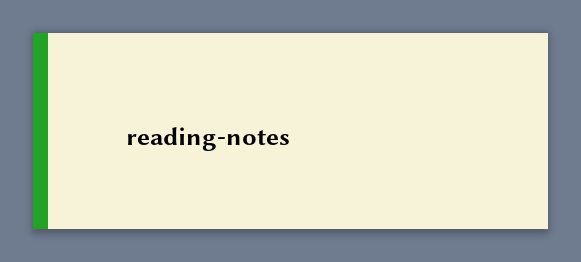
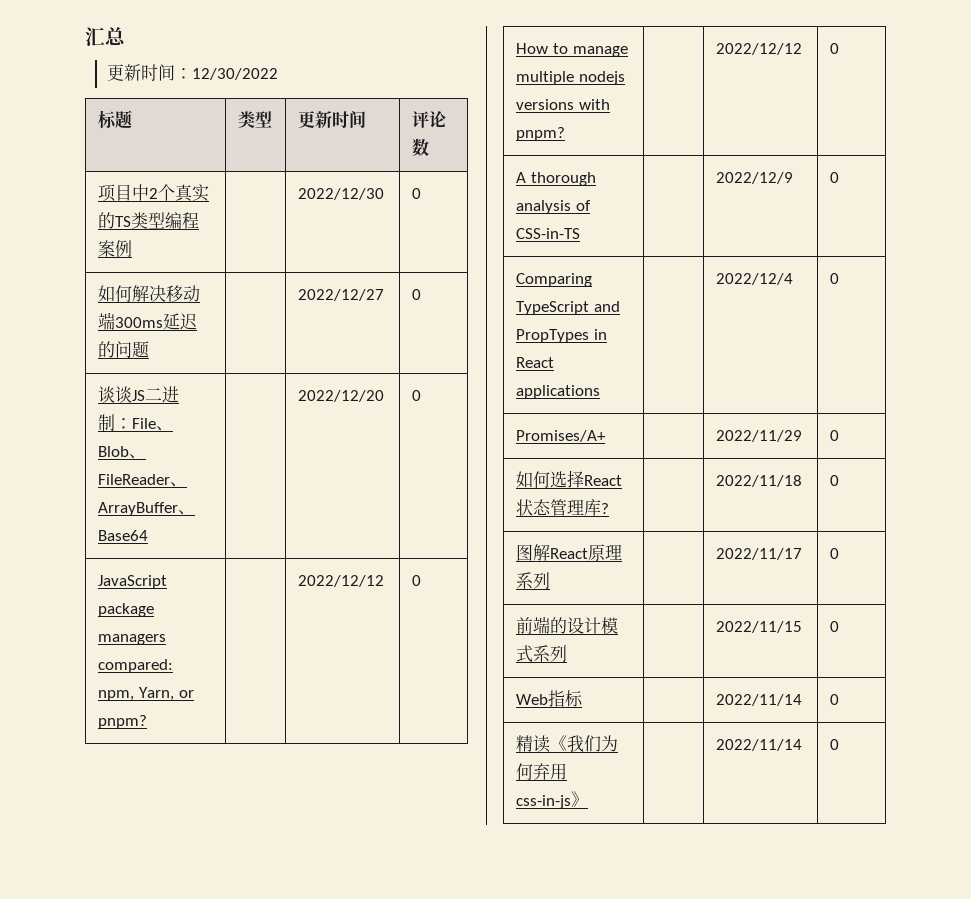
[126,127,290,151] reading-notes -> [85,27,126,46] [106,64,278,81] [98,110,133,129] [238,111,273,128] [298,111,367,128] [412,111,447,128] [412,138,430,157] [98,184,210,202] [98,212,200,229] [98,240,133,257] [298,188,385,200] [412,188,422,199] [98,285,201,302] [98,312,198,330] [98,341,150,358] [298,289,385,301] [412,289,422,300] [98,386,180,403] [98,414,174,431] [98,446,147,459] [98,474,188,487] [98,502,196,516] [98,530,149,541] [298,390,385,402] [412,390,422,401] [98,575,168,589] [98,603,155,617] [98,634,167,645] [98,659,174,673] [98,687,194,701] [98,715,148,729] [298,575,385,587] [412,575,422,586] [516,43,628,57] [516,71,625,85] [516,99,610,110] [516,127,566,141] [716,43,803,55] [830,43,840,54] [516,172,596,186] [516,200,591,214] [516,228,581,239] [716,172,794,184] [830,172,840,183] [516,273,593,287] [516,301,620,315] [516,329,607,343] [516,357,555,368] [516,385,601,399] [716,273,794,285] [830,273,840,284] [516,430,607,442] [716,430,803,442] [830,430,840,441] [516,470,623,488] [516,499,610,516] [716,475,803,487] [830,475,840,486] [516,544,623,561] [516,572,551,589] [716,548,803,560] [830,548,840,559] [516,616,619,634] [516,645,568,663] [716,621,803,633] [830,621,840,632] [516,690,584,707] [716,694,803,706] [830,694,840,705] [516,735,619,753] [516,763,568,780] [516,791,589,809] [716,739,803,751] [830,739,840,750] 汇总 // 更新时间：12/30/2022 // 标题 | 类型 | 更新时间 | 评论数 // 项目中2个真实的TS类型编程案例 | | 2022/12/30 | 0 // 如何解决移动端300ms延迟的问题 | | 2022/12/27 | 0 // 谈谈JS二进制：File、Blob、FileReader、ArrayBuffer、Base64 | | 2022/12/20 | 0 // JavaScript package managers compared: npm, Yarn, or pnpm? | | 2022/12/12 | 0 // How to manage multiple nodejs versions with pnpm? | | 2022/12/12 | 0 // A thorough analysis of CSS-in-TS | | 2022/12/9 | 0 // Comparing TypeScript and PropTypes in React applications | | 2022/12/4 | 0 // Promises/A+ | | 2022/11/29 | 0 // 如何选择React状态管理库? | | 2022/11/18 | 0 // 图解React原理系列 | | 2022/11/17 | 0 // 前端的设计模式系列 | | 2022/11/15 | 0 // Web指标 | | 2022/11/14 | 0 // 精读《我们为何弃用css-in-js》 | | 2022/11/14 | 0

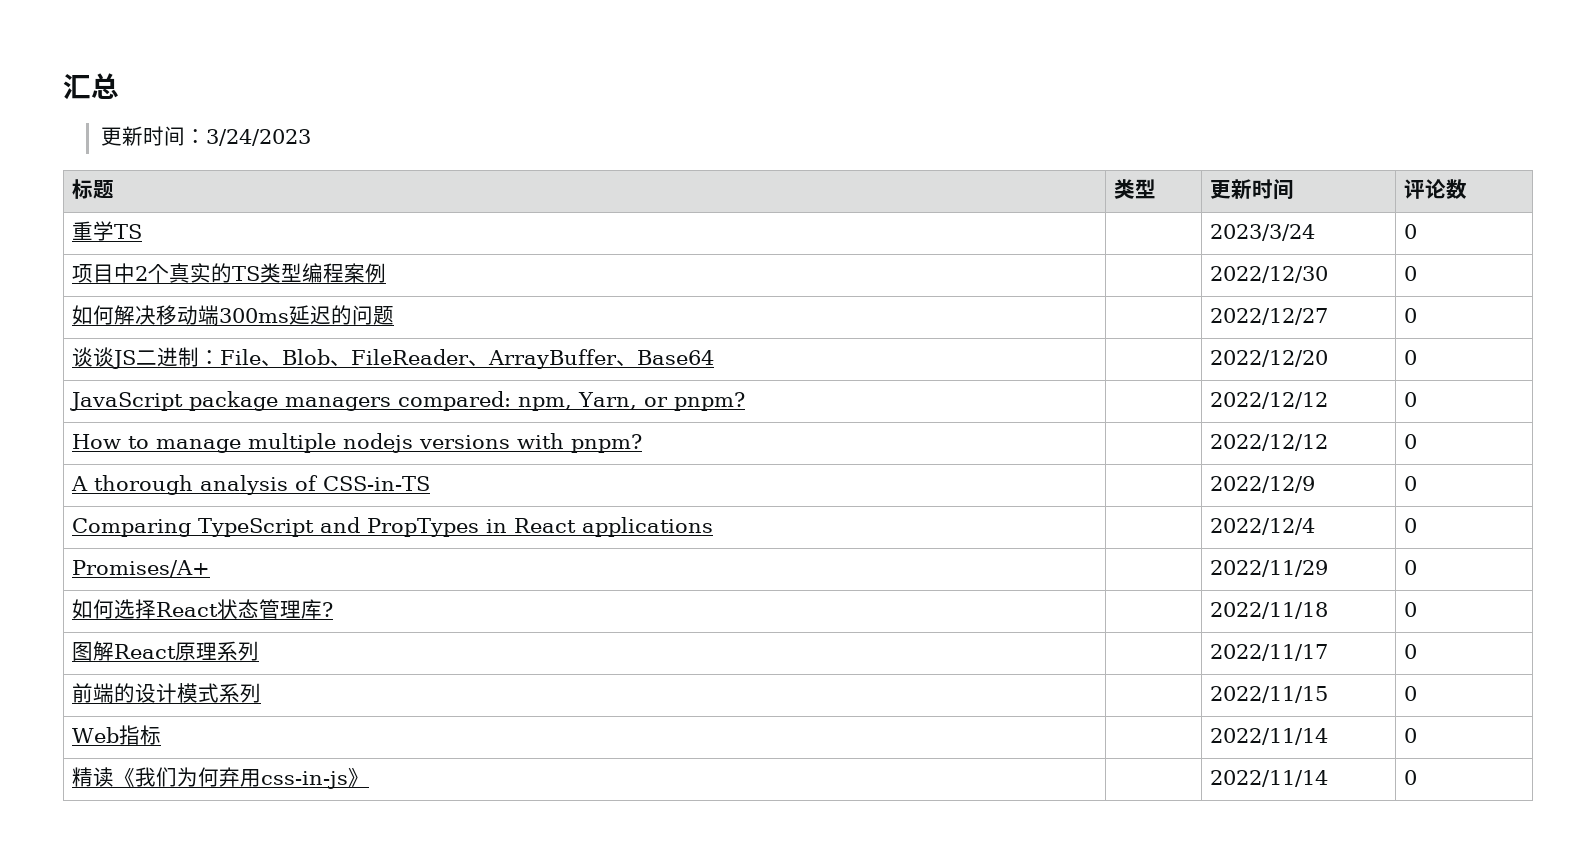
[191,68,278,80] 12/30/2022 -> [205,129,311,146] 3/24/2023
(430, 147) none -> [71,221,142,241] [1209,224,1315,241] [1403,224,1417,239] // 重学TS | | 2023/3/24 | 0

